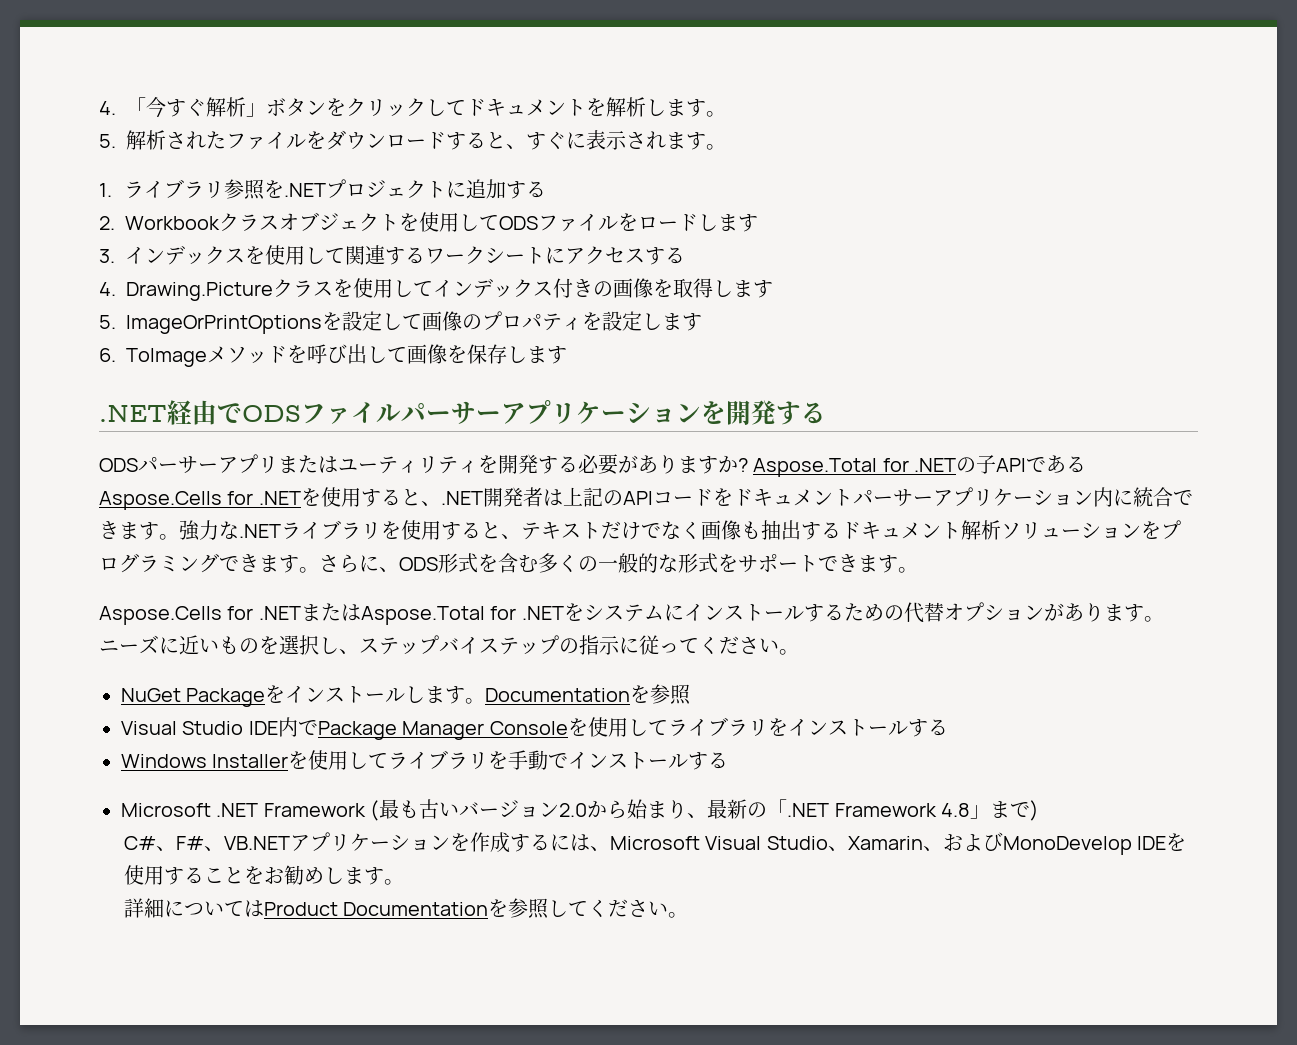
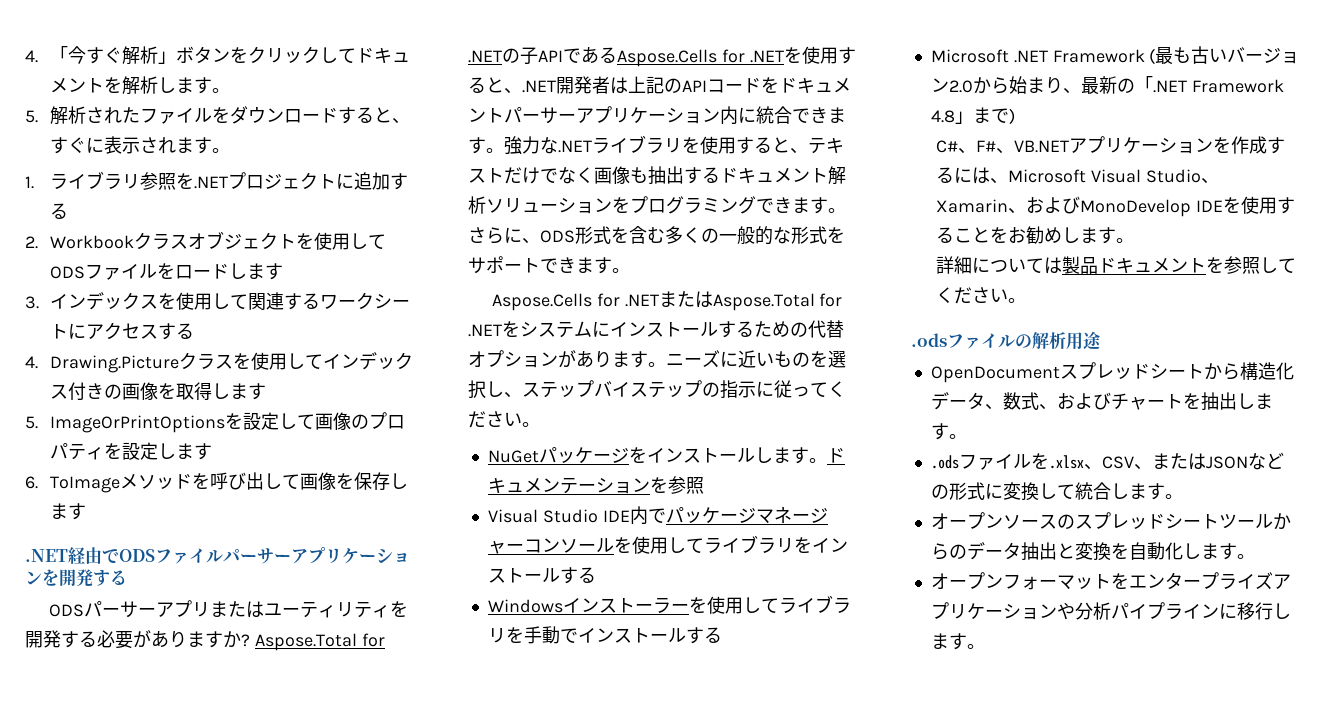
[186,688,266,707] Package -> [538,447,629,463] パッケージ
[485,688,631,702] Documentation -> [826,448,845,463] [487,477,650,494] ドキュメンテーション
[317,721,568,740] Package Manager Console -> [665,507,828,524] [487,538,614,554] パッケージマネージャーコンソール
[212,754,289,768] Installer -> [562,597,689,614] インストーラー
[264,902,489,916] Product Documentation -> [1061,256,1206,274] 製品ドキュメント
(689, 915) none -> [911,331,1101,350] [930,362,1294,383] [930,392,1273,410] [930,423,967,440] [930,452,1284,470] [930,482,1183,501] [930,512,1291,530] [930,542,1255,561] [930,572,1291,590] [930,602,1291,620] [930,633,985,650] // .odsファイルの解析用途 // OpenDocumentスプレッドシートから構造化データ、数式、およびチャートを抽出します。 // .odsファイルを.xlsx、CSV、またはJSONなどの形式に変換して統合します。 // オープンソースのスプレッドシートツールからのデータ抽出と変換を自動化します。 // オープンフォーマットをエンタープライズアプリケーションや分析パイプラインに移行します。

